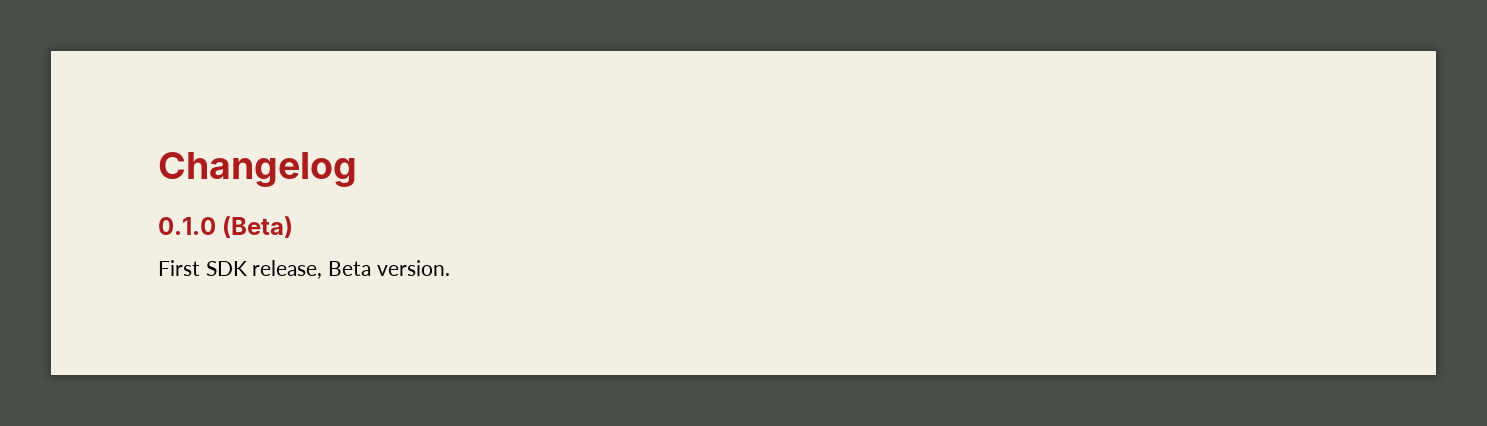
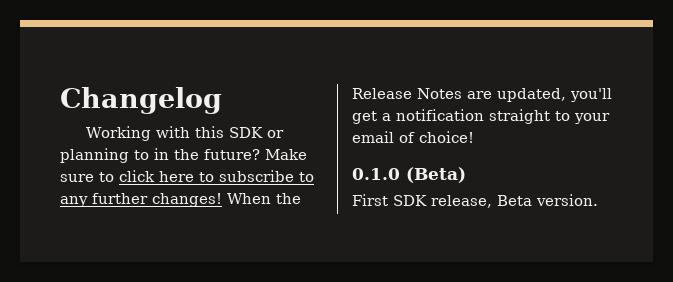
(357, 169) none -> [85,126,284,141] [60,148,307,163] [60,170,314,182] [60,193,301,207] [352,88,612,102] [352,109,610,124] [352,131,474,143] // Working with this SDK or planning to in the future? Make sure to click here to subscribe to any further changes! When the Release Notes are updated, you'll get a notification straight to your email of choice!

